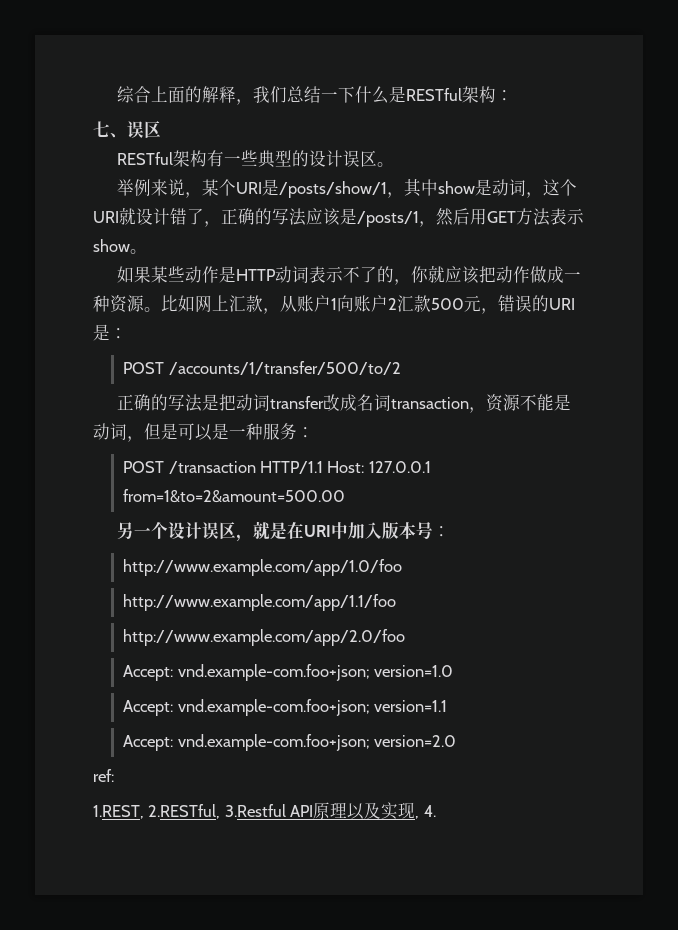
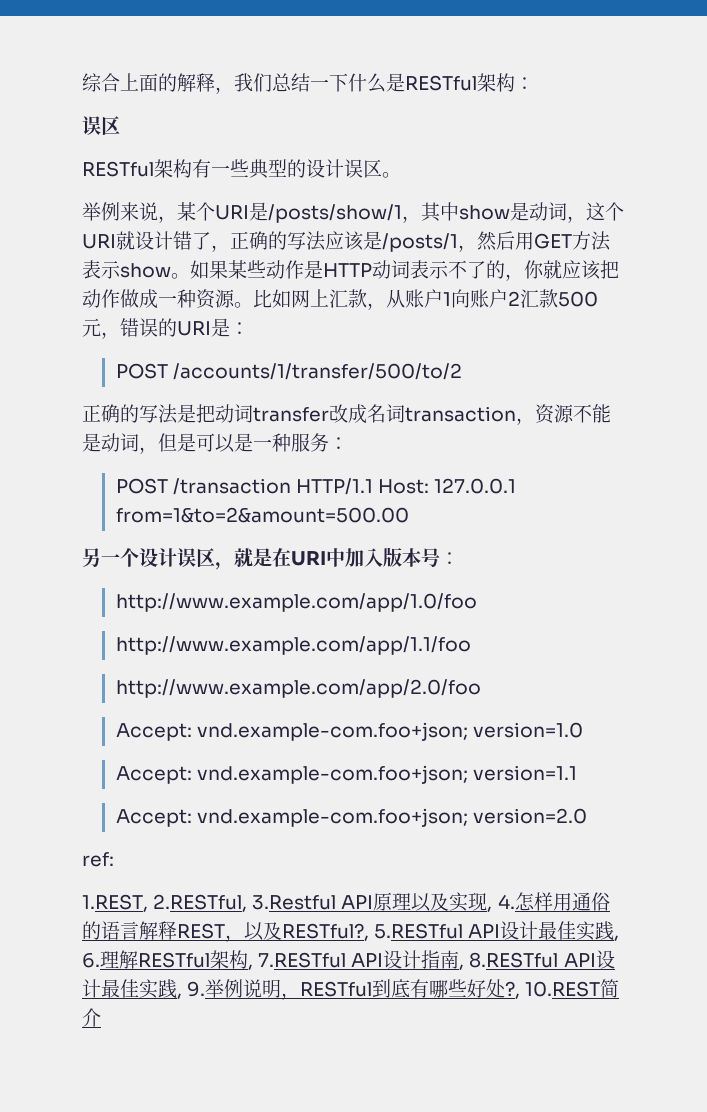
[93,121,127,138] 七、 -> (534, 83) none
(147, 251) // -> (190, 276) none
(436, 811) none -> [514,892,610,911] [82,921,620,942] [82,950,615,970] [82,979,620,1000] [82,1008,101,1027] 怎样用通俗的语言解释REST，以及RESTful?, 5.RESTful API设计最佳实践, 6.理解RESTful架构, 7.RESTful API设计指南, 8.RESTful API设计最佳实践, 9.举例说明，RESTful到底有哪些好处?, 10.REST简介

